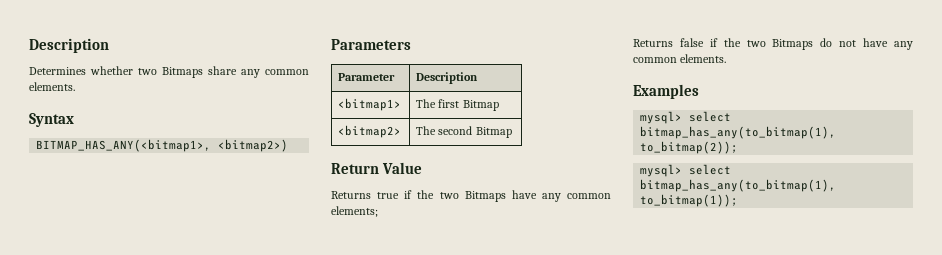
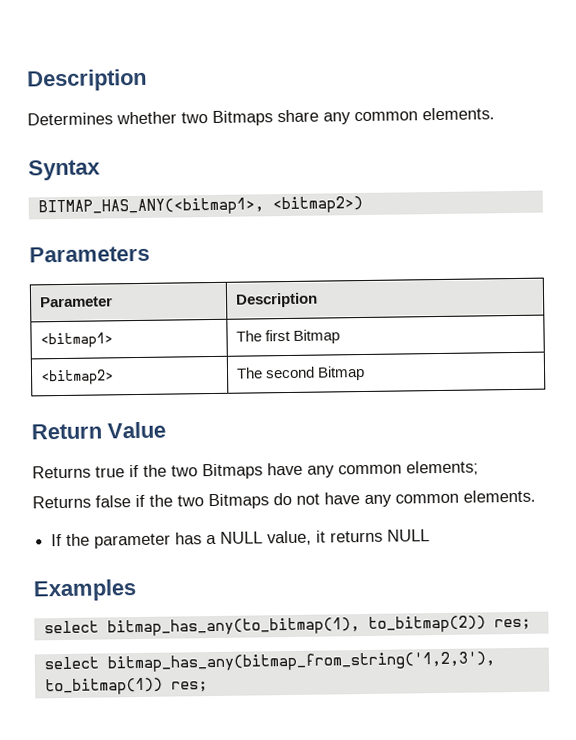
(727, 58) none -> [51,529,431,549] // If the parameter has a NULL value, it returns NULL
[640,111,732,124] [640,126,837,139] [640,141,739,154] [640,164,732,177] [640,179,837,192] [640,194,739,207] mysql> select bitmap_has_any(to_bitmap(1), to_bitmap(2)); // mysql> select bitmap_has_any(to_bitmap(1), to_bitmap(1)); -> [43,615,531,637] [43,651,495,673] [44,677,208,696] select bitmap_has_any(to_bitmap(1), to_bitmap(2)) res; // select bitmap_has_any(bitmap_from_string('1,2,3'), to_bitmap(1)) res;

